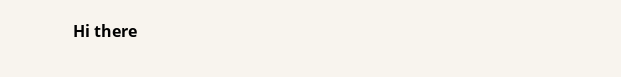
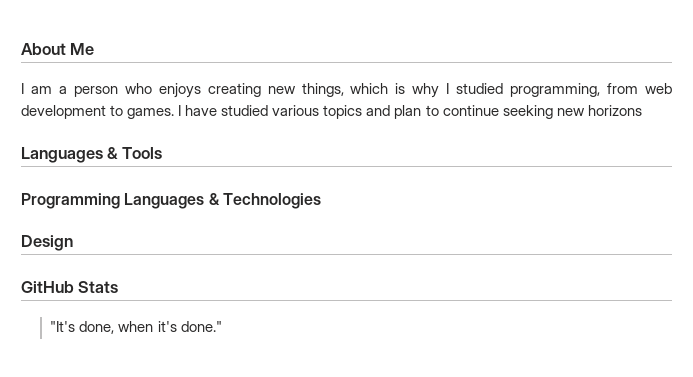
[73,24,138,37] Hi there -> [21,43,95,55] [21,83,672,98] [21,105,642,119] [21,147,162,163] [21,193,321,209] [21,235,73,251] [21,281,119,293] [50,321,222,334] About Me // I am a person who enjoys creating new things, which is why I studied programming, from web development to games. I have studied various topics and plan to continue seeking new horizons // Languages & Tools // Programming Languages & Technologies // Design // GitHub Stats // "It's done, when it's done."

